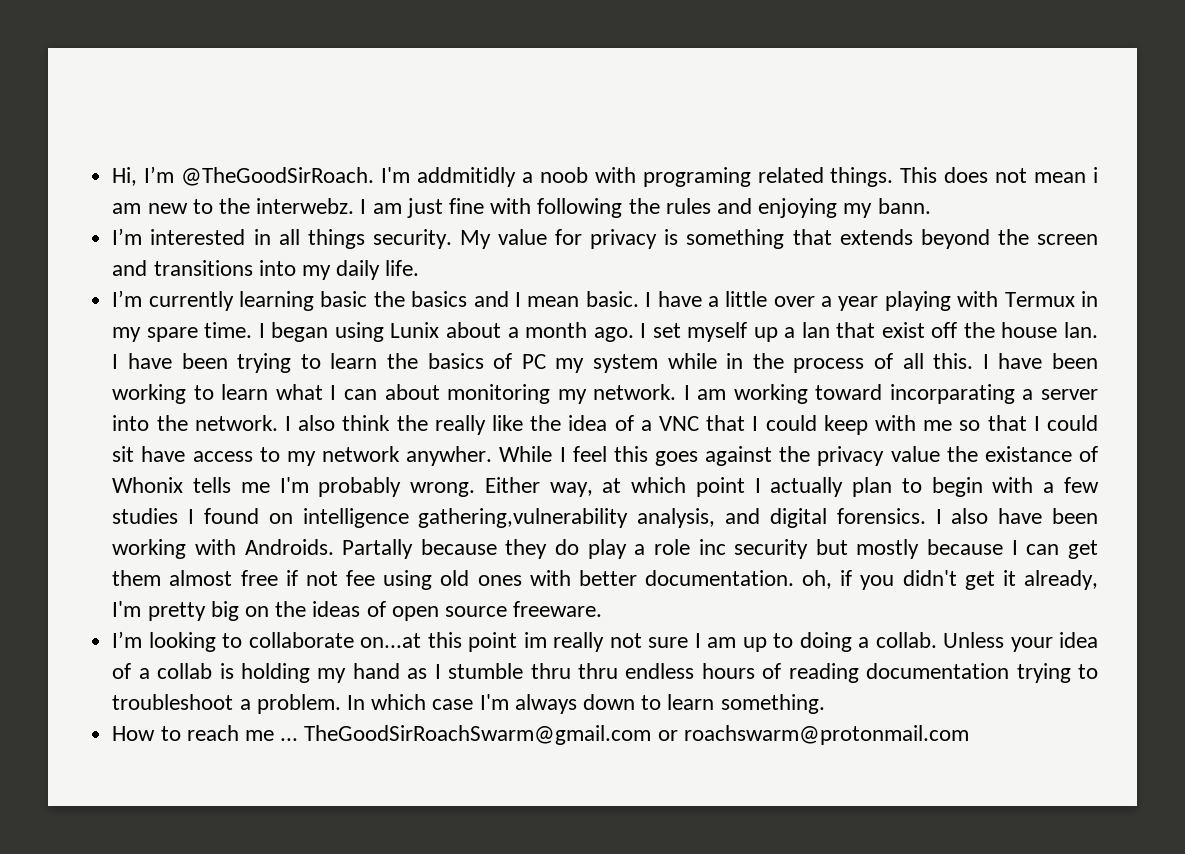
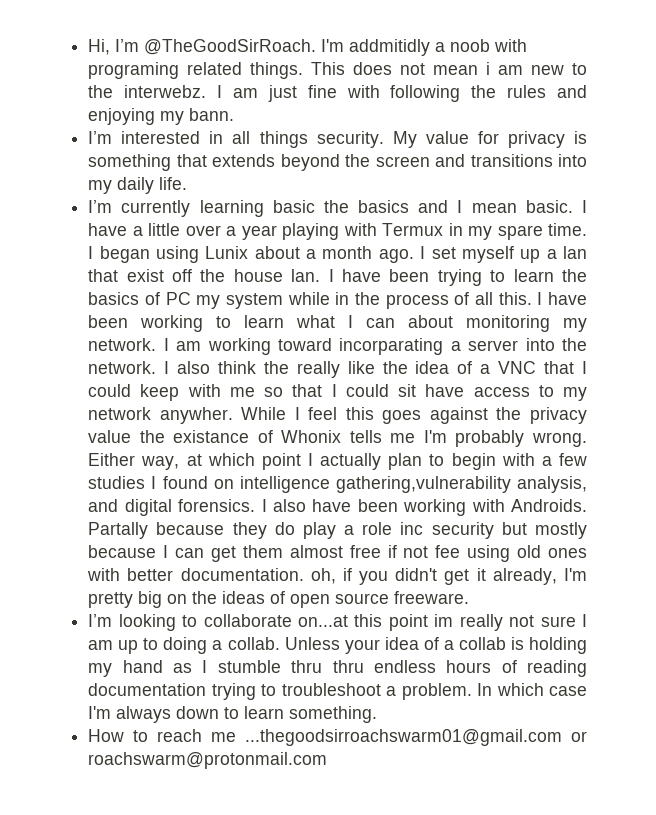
[280,725,652,745] ... TheGoodSirRoachSwarm@gmail.com -> [245,729,563,746] ...thegoodsirroachswarm01@gmail.com

